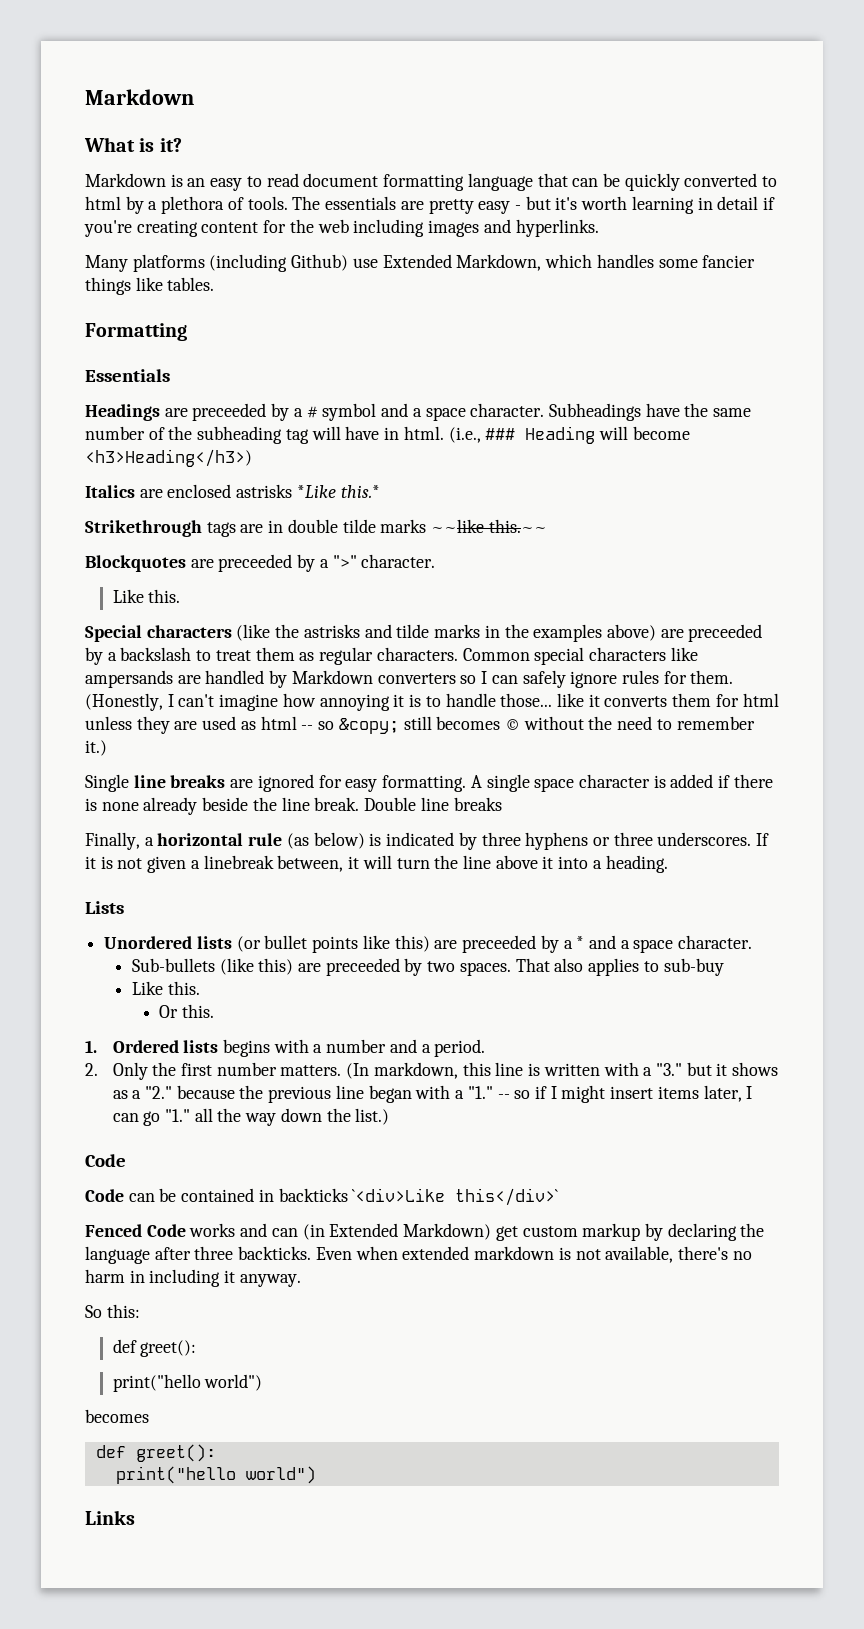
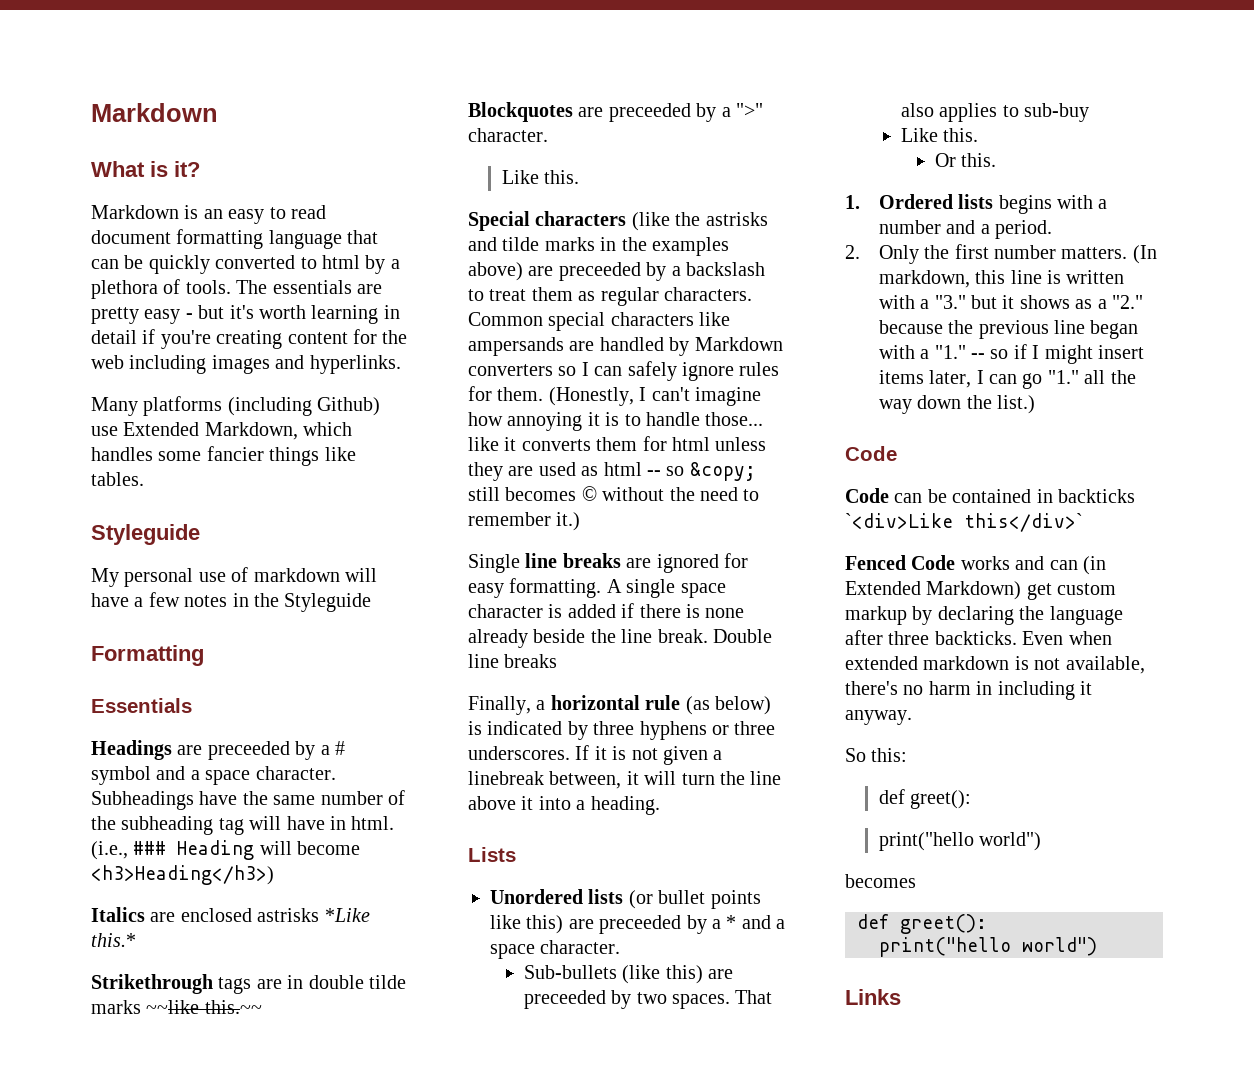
(215, 284) none -> [91,524,200,545] [91,567,377,587] [91,592,372,612] // Styleguide // My personal use of markdown will have a few notes in the Styleguide

